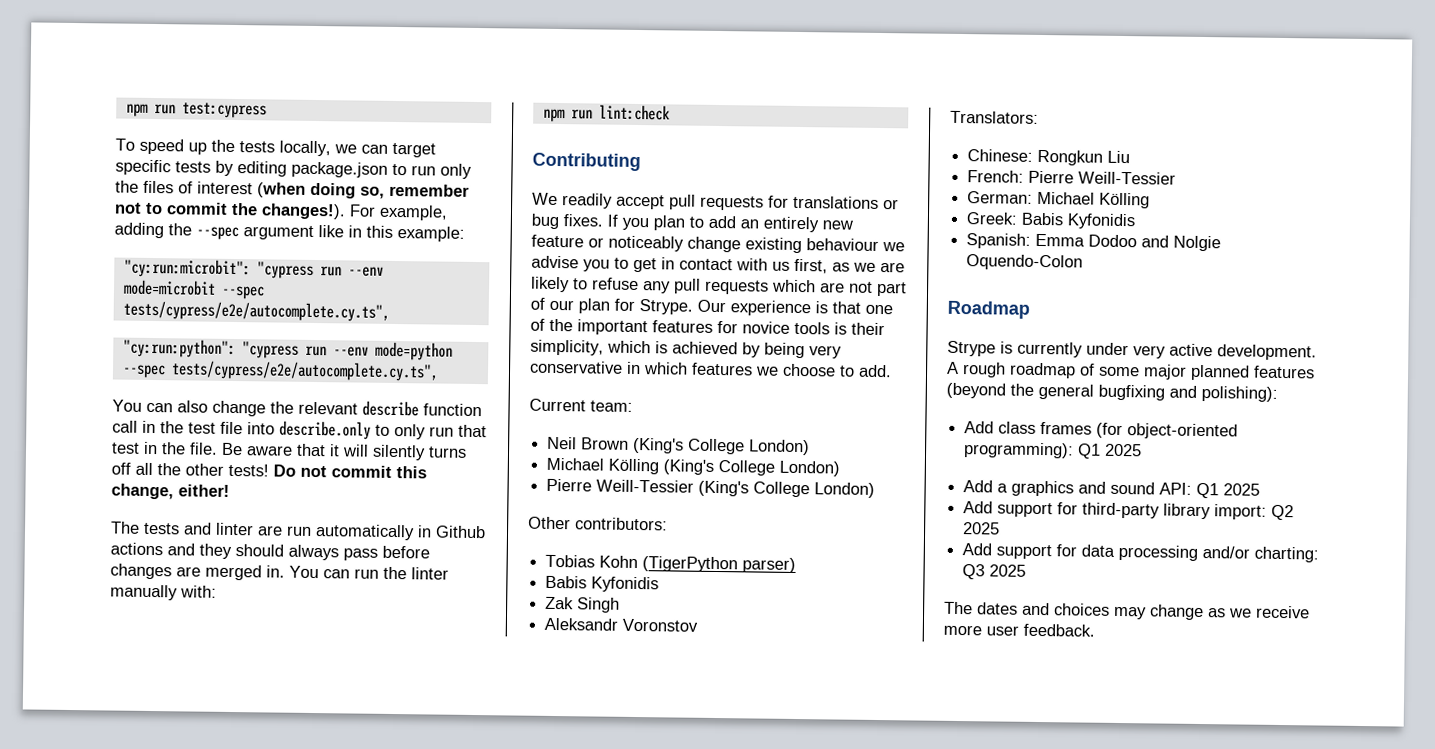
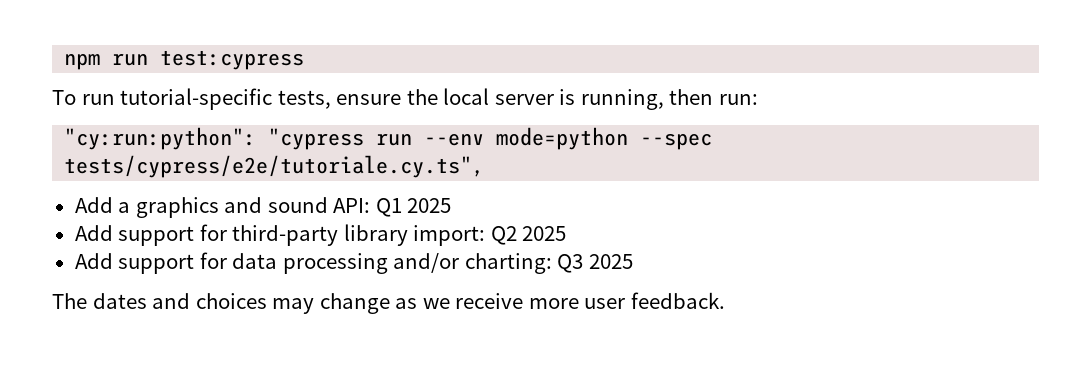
[139,138,436,158] [115,159,472,179] [115,180,470,199] [114,202,448,221] [114,222,465,242] [123,258,384,279] [122,279,265,300] [122,300,390,322] speed up the tests locally, we can target specific tests by editing package.json to run only the files of interest (when doing so, remember not to commit the changes!). For example, adding the --spec argument like in this example: // "cy:run:microbit": "cypress run --env mode=microbit --spec tests/cypress/e2e/autocomplete.cy.ts", -> [81,88,758,110] run tutorial-specific tests, ensure the local server is running, then run:
[170,360,439,382] [112,399,482,417] [112,420,487,440] [111,441,467,461] [111,462,427,479] [111,483,230,500] [110,521,486,541] [110,542,430,561] [110,563,449,581] [110,584,217,601] [542,104,670,123] [532,152,641,172] [532,192,899,211] [531,213,853,233] [531,234,905,254] [531,255,905,274] [531,276,907,297] [530,297,893,317] [530,318,885,336] [530,339,842,359] [530,360,892,378] [529,398,633,412] [547,436,811,456] [546,457,841,477] [546,478,876,498] [528,516,668,531] [545,554,797,573] [545,575,660,593] [545,596,621,613] [544,617,699,632] [950,110,1039,124] [967,149,1131,166] [967,170,1177,185] [967,191,1151,209] [966,212,1137,230] [966,233,1222,252] [966,254,1084,271] [947,300,1030,319] [947,340,1317,361] [947,361,1315,381] [946,382,1278,402] [964,421,1239,440] [963,442,1143,459] tests/cypress/e2e/autocomplete.cy.ts", // You can also change the relevant describe function call in the test file into describe.only to only run that test in the file. Be aware that it will silently turns off all the other tests! Do not commit this change, either! // The tests and linter are run automatically in Github actions and they should always pass before changes are merged in. You can run the linter manually with: // npm run lint:check // Contributing // We readily accept pull requests for translations or bug fixes. If you plan to add an entirely new feature or noticeably change existing behaviour we advise you to get in contact with us first, as we are likely to refuse any pull requests which are not part of our plan for Strype. Our experience is that one of the important features for novice tools is their simplicity, which is achieved by being very conservative in which features we choose to add. // Current team: // Neil Brown (King's College London) // Michael Kölling (King's College London) // Pierre Weill-Tessier (King's College London) // Other contributors: // Tobias Kohn (TigerPython parser) // Babis Kyfonidis // Zak Singh // Aleksandr Voronstov // Translators: // Chinese: Rongkun Liu // French: Pierre Weill-Tessier // German: Michael Kölling // Greek: Babis Kyfonidis // Spanish: Emma Dodoo and Nolgie Oquendo-Colon // Roadmap // Strype is currently under very active development. A rough roadmap of some major planned features (beyond the general bugfixing and polishing): // Add class frames (for object-oriented programming): Q1 2025 -> [64,155,485,178] tests/cypress/e2e/tutoriale.cy.ts",

